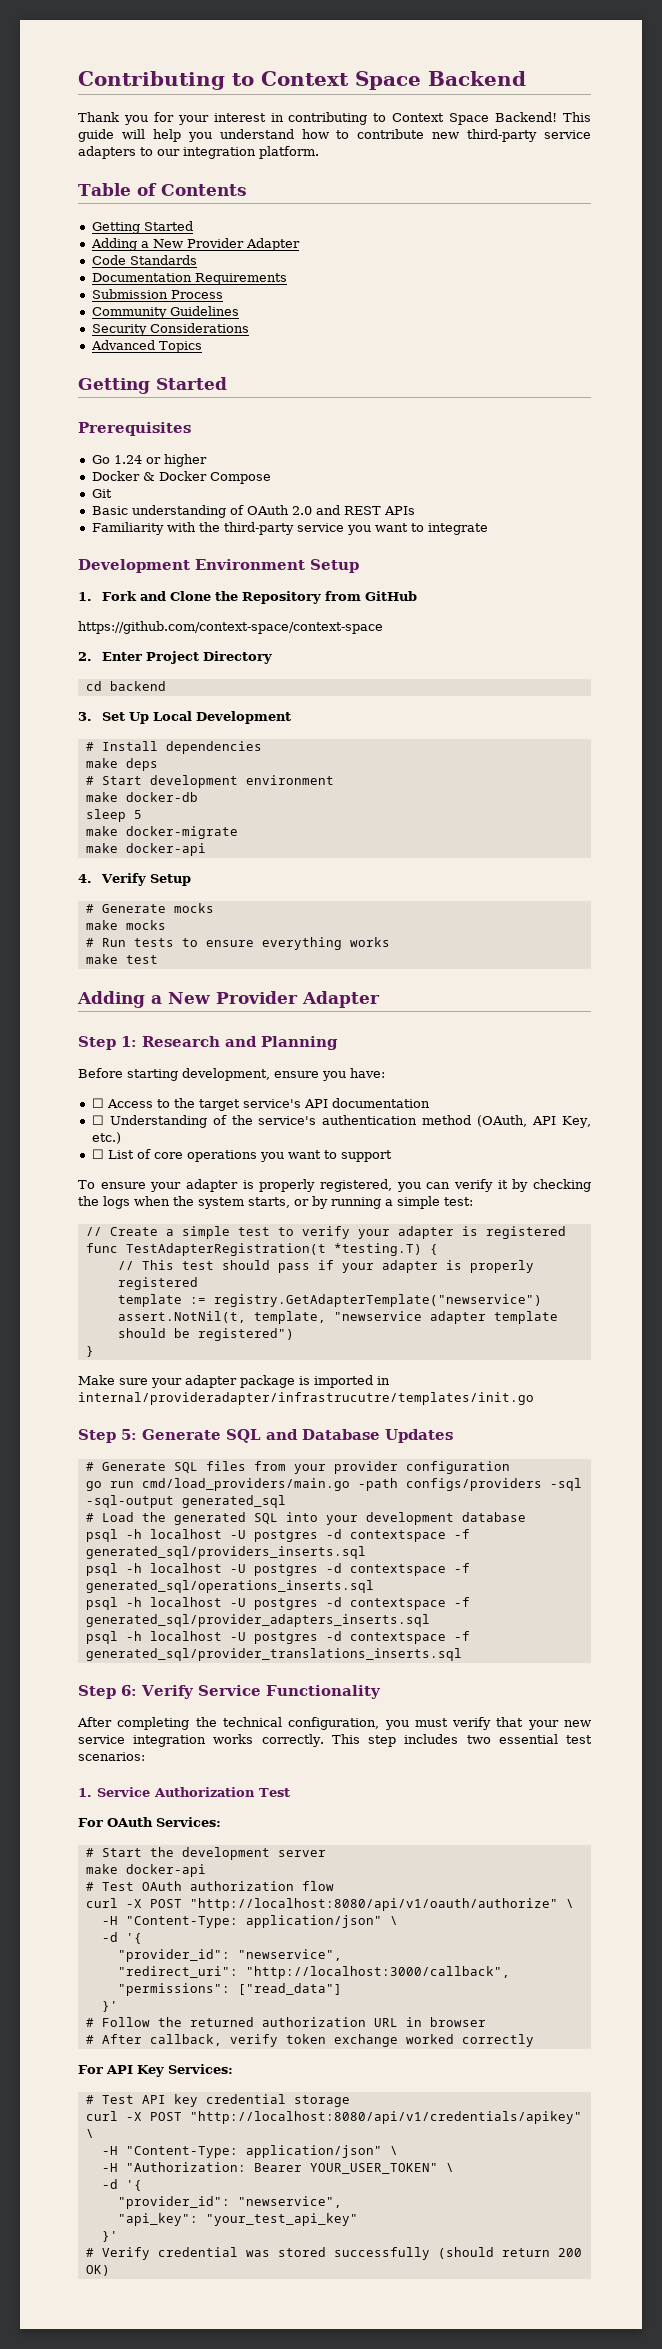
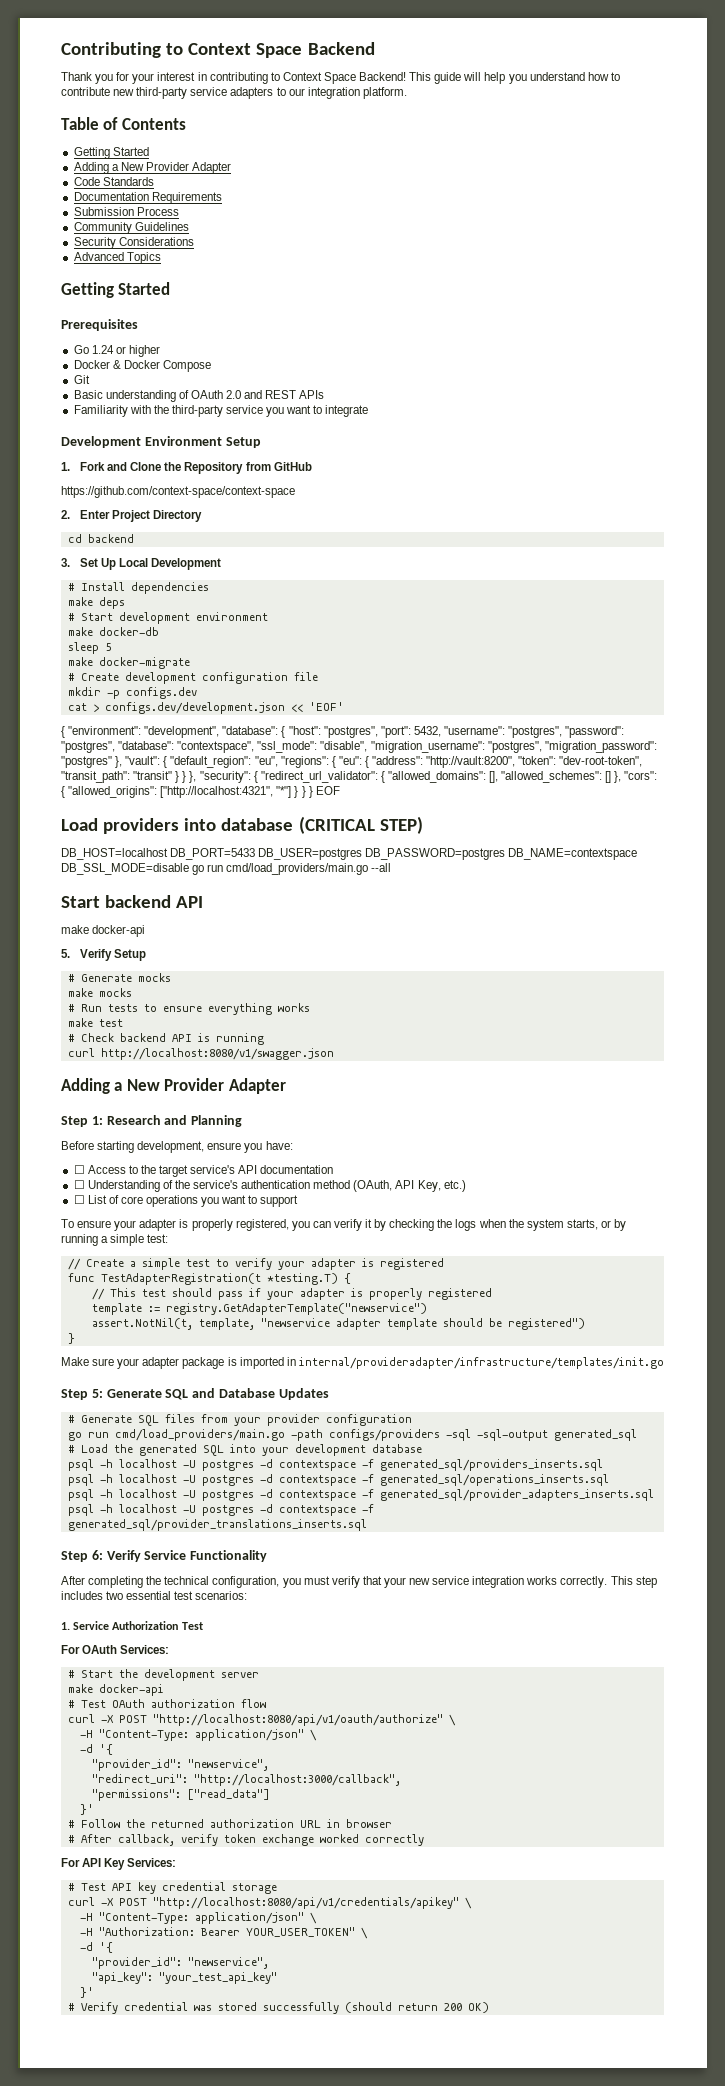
[85,843,206,856] [78,874,92,883] // make docker-api // 4. -> [67,672,318,684] [67,687,197,699] [67,702,344,714] [61,726,625,738] [61,741,657,753] [61,756,643,768] [61,771,658,783] [61,786,340,798] [61,816,423,834] [61,848,638,860] [61,863,392,875] [61,895,204,908] [61,925,146,937] [61,949,70,958] // # Create development configuration file // mkdir -p configs.dev // cat > configs.dev/development.json << 'EOF' // { "environment": "development", "database": { "host": "postgres", "port": 5432, "username": "postgres", "password": "postgres", "database": "contextspace", "ssl_mode": "disable", "migration_username": "postgres", "migration_password": "postgres" }, "vault": { "default_region": "eu", "regions": { "eu": { "address": "http://vault:8200", "token": "dev-root-token", "transit_path": "transit" } } }, "security": { "redirect_url_validator": { "allowed_domains": [], "allowed_schemes": [] }, "cors": { "allowed_origins": ["http://localhost:4321", "*"] } } } EOF // Load providers into database (CRITICAL STEP) // DB_HOST=localhost DB_PORT=5433 DB_USER=postgres DB_PASSWORD=postgres DB_NAME=contextspace DB_SSL_MODE=disable go run cmd/load_providers/main.go --all // Start backend API // make docker-api // 5.
(158, 959) none -> [67,1033,264,1045] [67,1048,334,1060] // # Check backend API is running // curl http://localhost:8080/v1/swagger.json
[78,1392,534,1405] internal/provideradapter/infrastrucutre/templates/init.go -> [298,1357,664,1369] internal/provideradapter/infrastructure/templates/init.go

